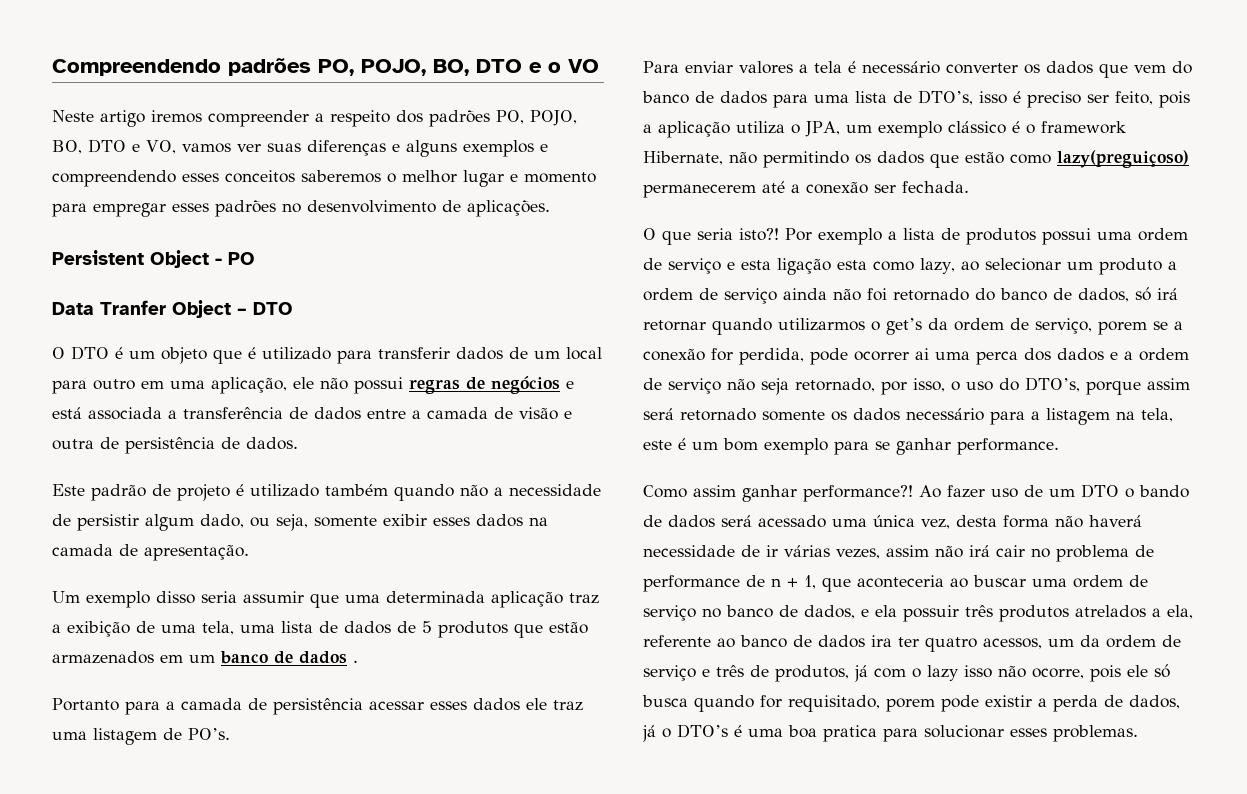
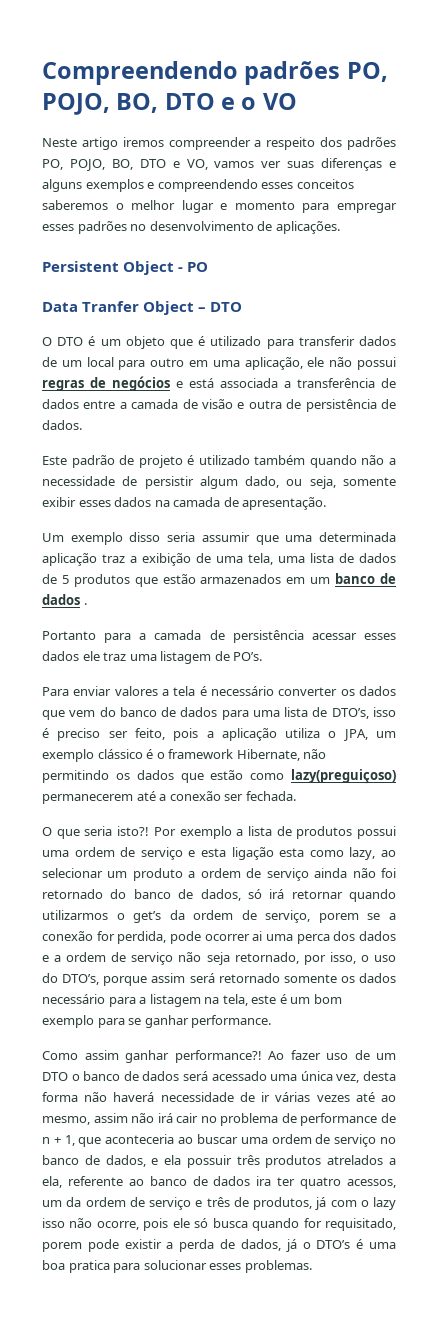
[1139,485,1189,498] bando -> [83,1071,121,1081] banco
[836,548,880,559] vezes, -> [316,1092,397,1102] [42,1116,90,1125] vezes até ao mesmo,

